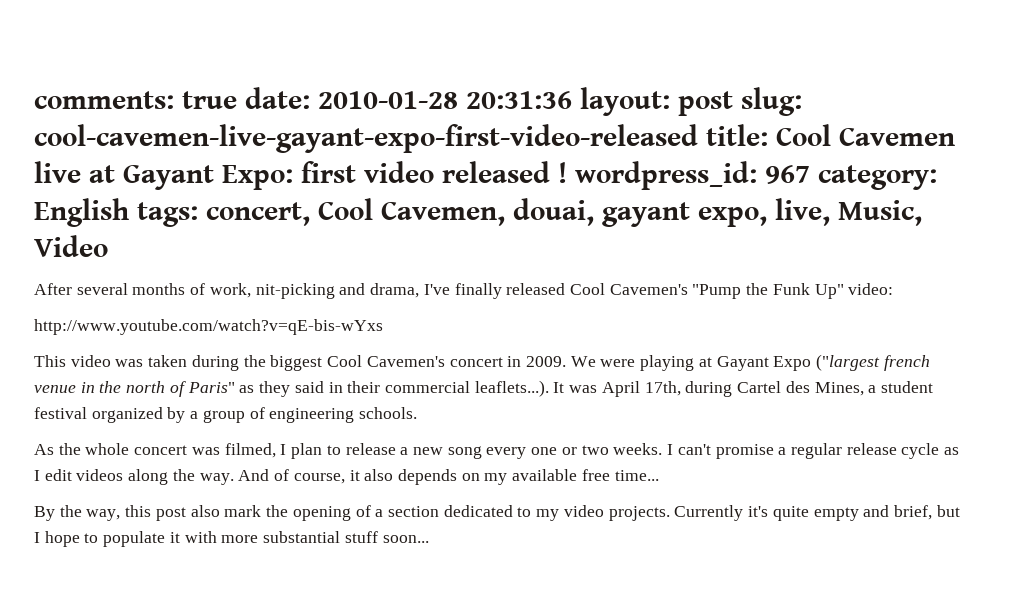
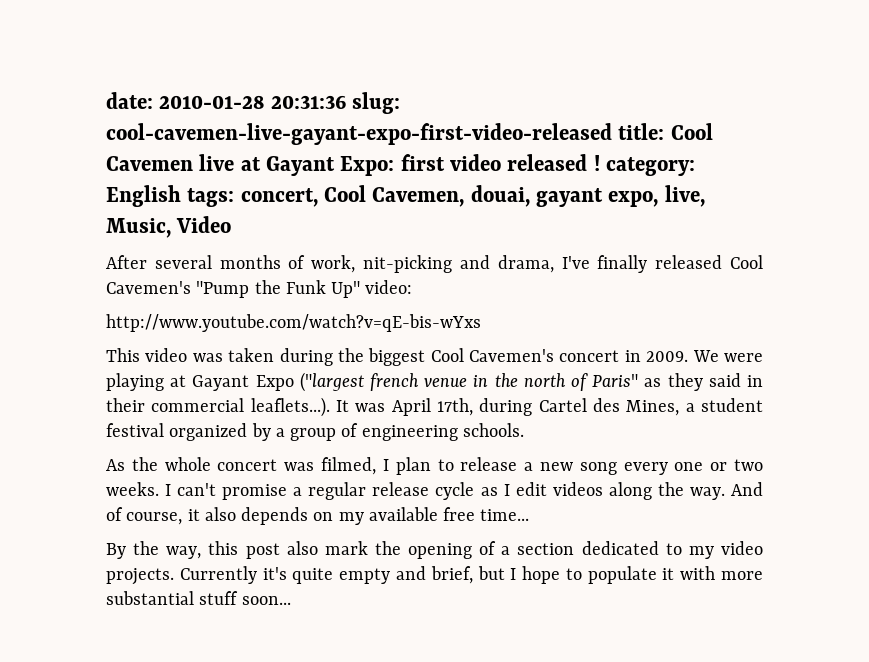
[34,91,237,109] comments: true -> (106, 100) none
[580,87,733,116] layout: post -> (346, 102) none
[575,161,810,190] wordpress_id: 967 -> (600, 163) none

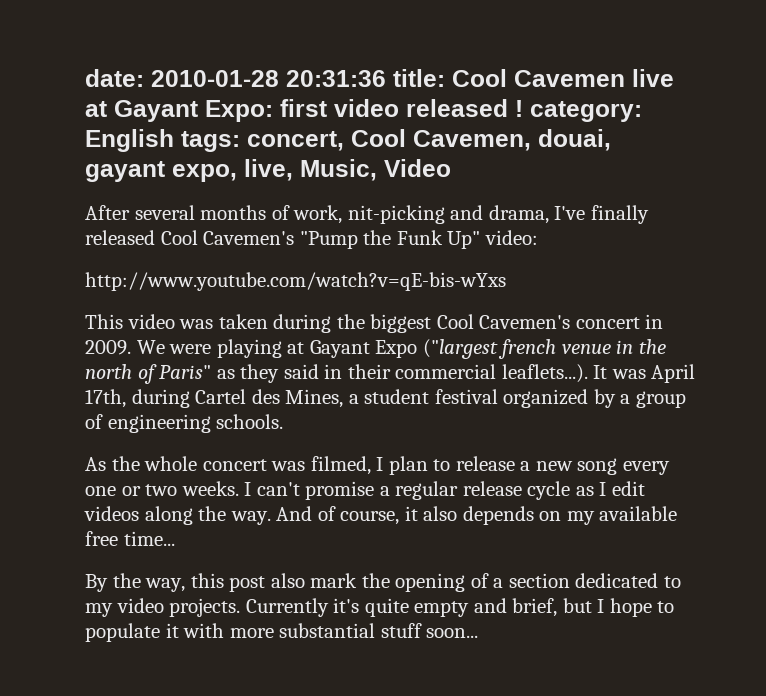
[352,92,401,114] [106,123,612,145] slug: cool-cavemen-live-gayant-expo-first-video-released -> (386, 78) none

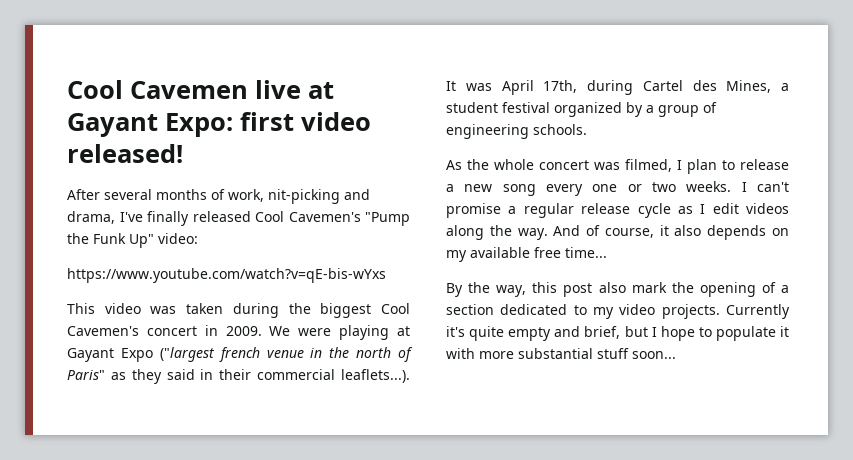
[85,69,445,87] date: 2010-01-28 20:31:36 title: -> (67, 89) none
[406,99,642,122] [85,129,611,152] [85,159,451,182] released ! category: English tags: concert, Cool Cavemen, douai, gayant expo, live, Music, Video -> [67,144,183,163] released!
[85,272,506,291] http://www.youtube.com/watch?v=qE-bis-wYxs -> [67,268,386,283] https://www.youtube.com/watch?v=qE-bis-wYxs

